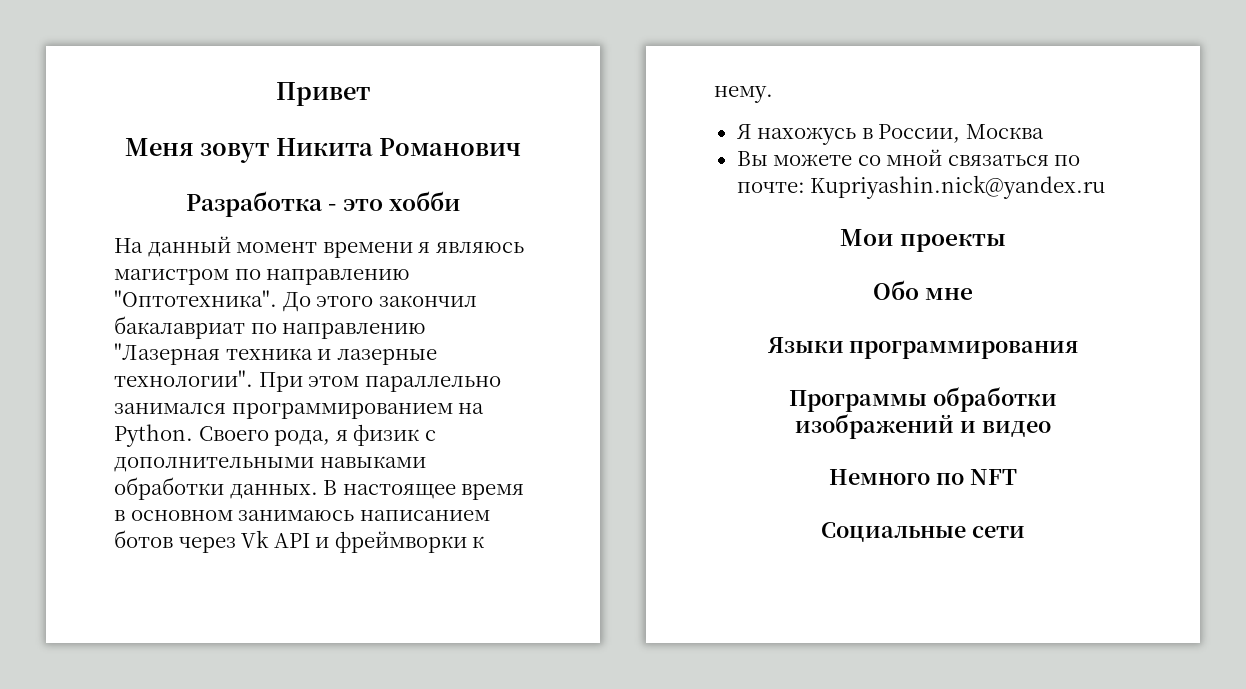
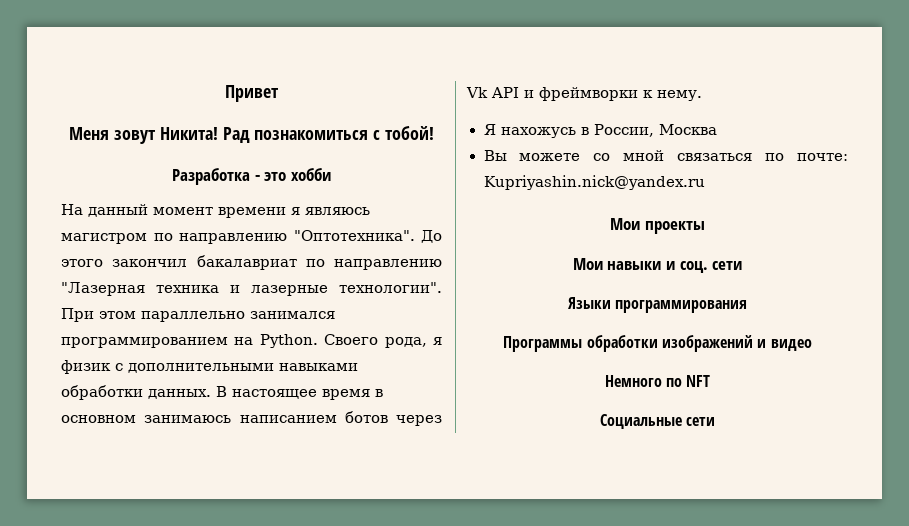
[275,138,522,156] Никита Романович -> [159,126,435,143] Никита! Рад познакомиться с тобой!
[872,280,974,300] Обо мне -> [572,258,743,273] Мои навыки и соц. сети

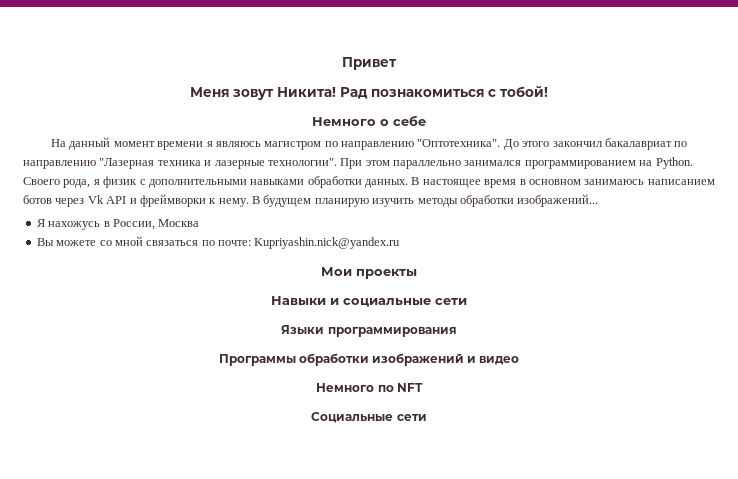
[172,168,331,185] Разработка - это хобби -> [312,115,426,126] Немного о себе
(702, 95) none -> [252,194,599,207] В будущем планирую изучить методы обработки изображений...
[572,258,708,273] Мои навыки и соц. -> [271,296,431,307] Навыки и социальные

